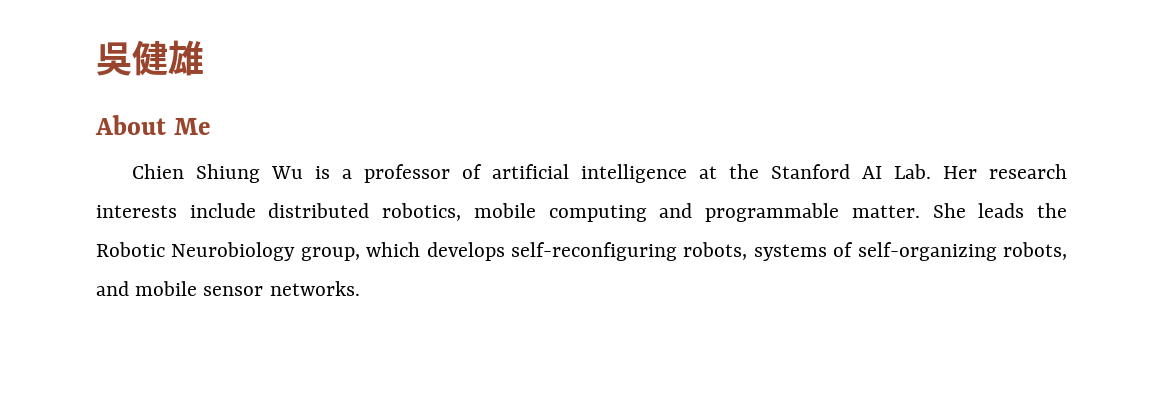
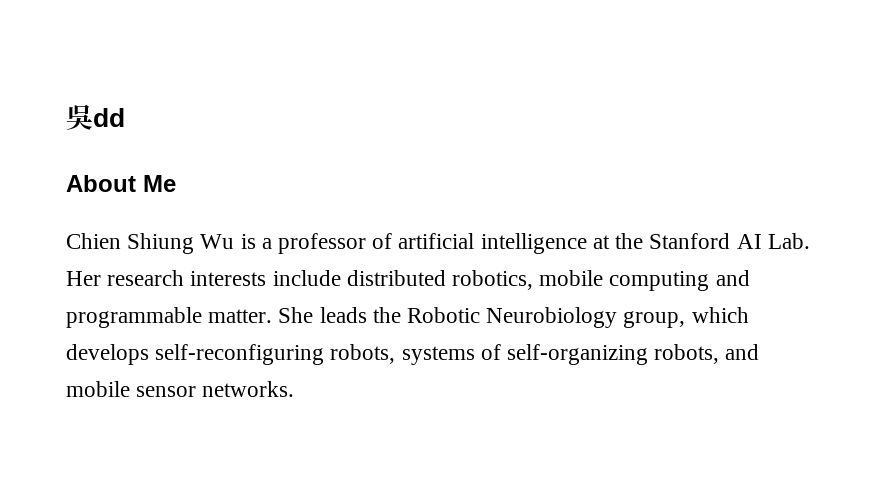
[132,40,204,76] 健雄 -> [93,108,125,127] dd

